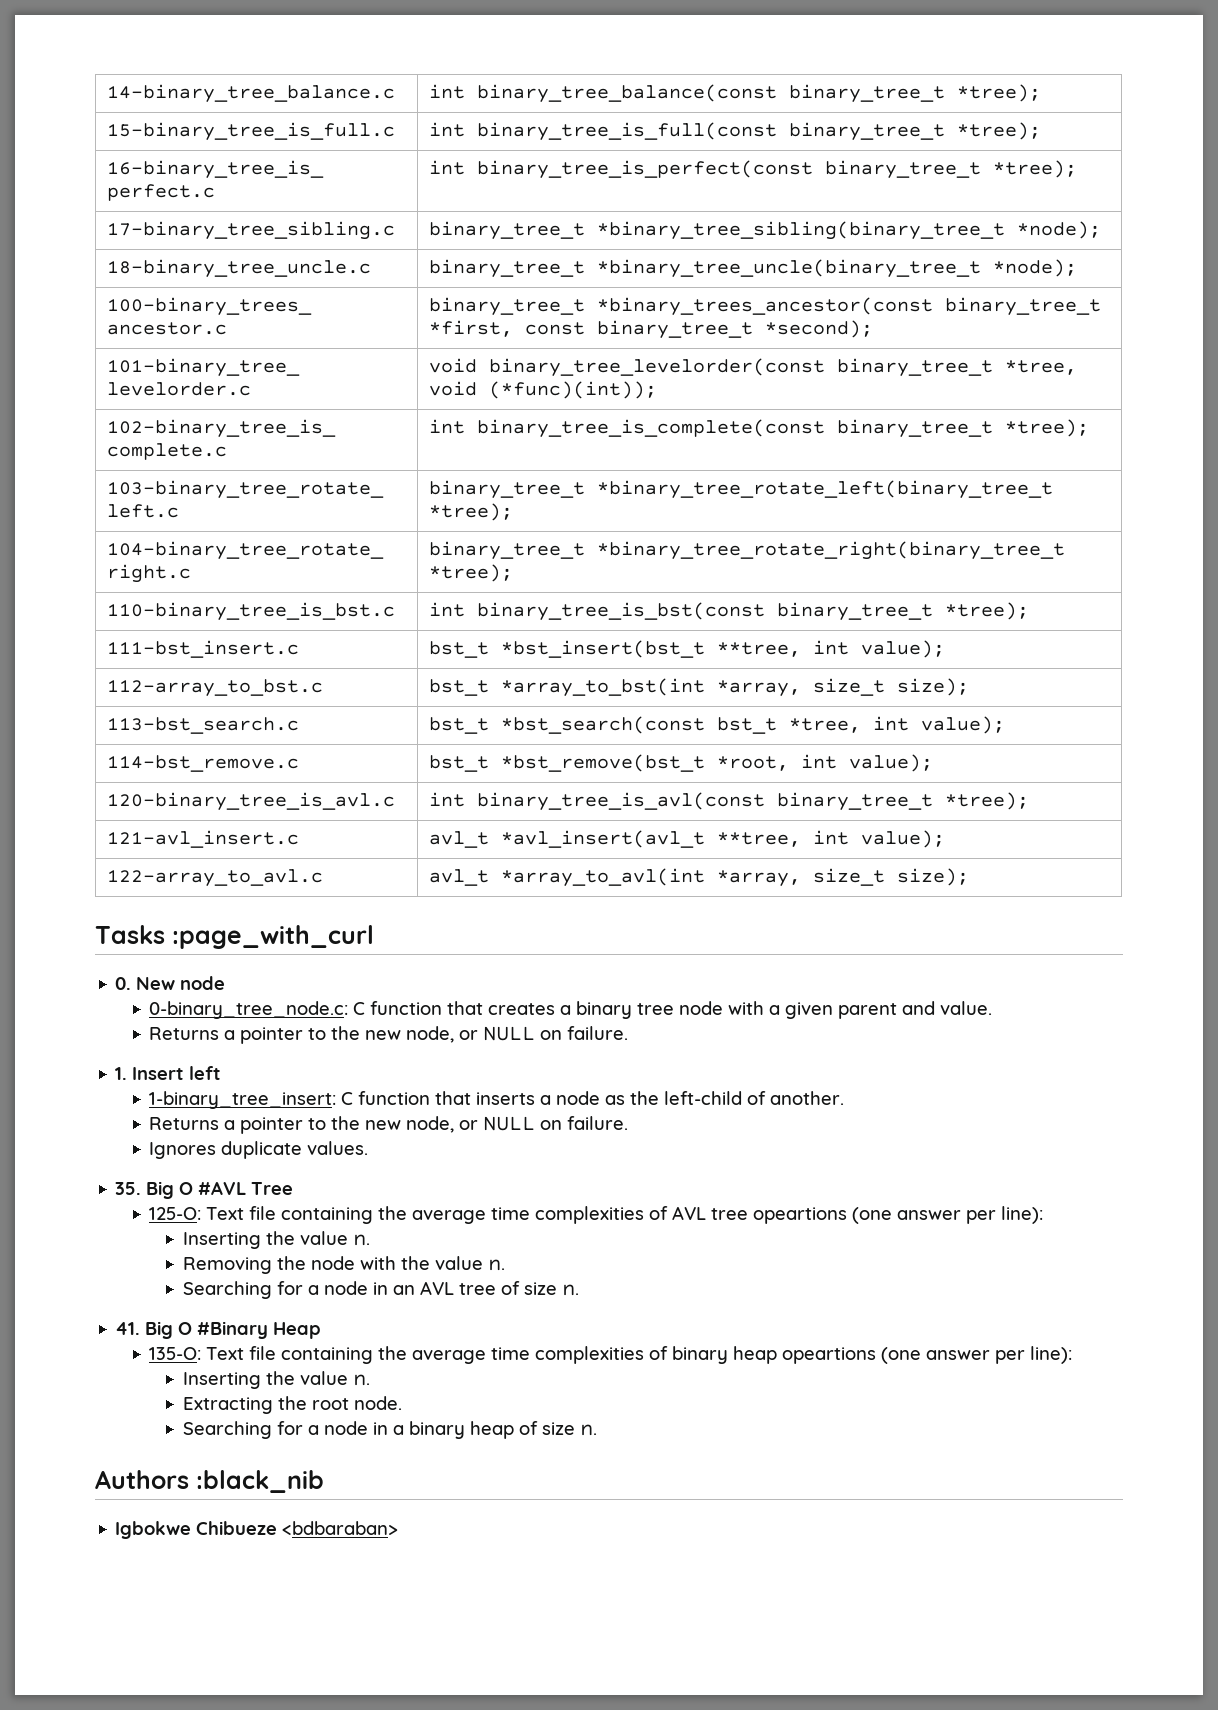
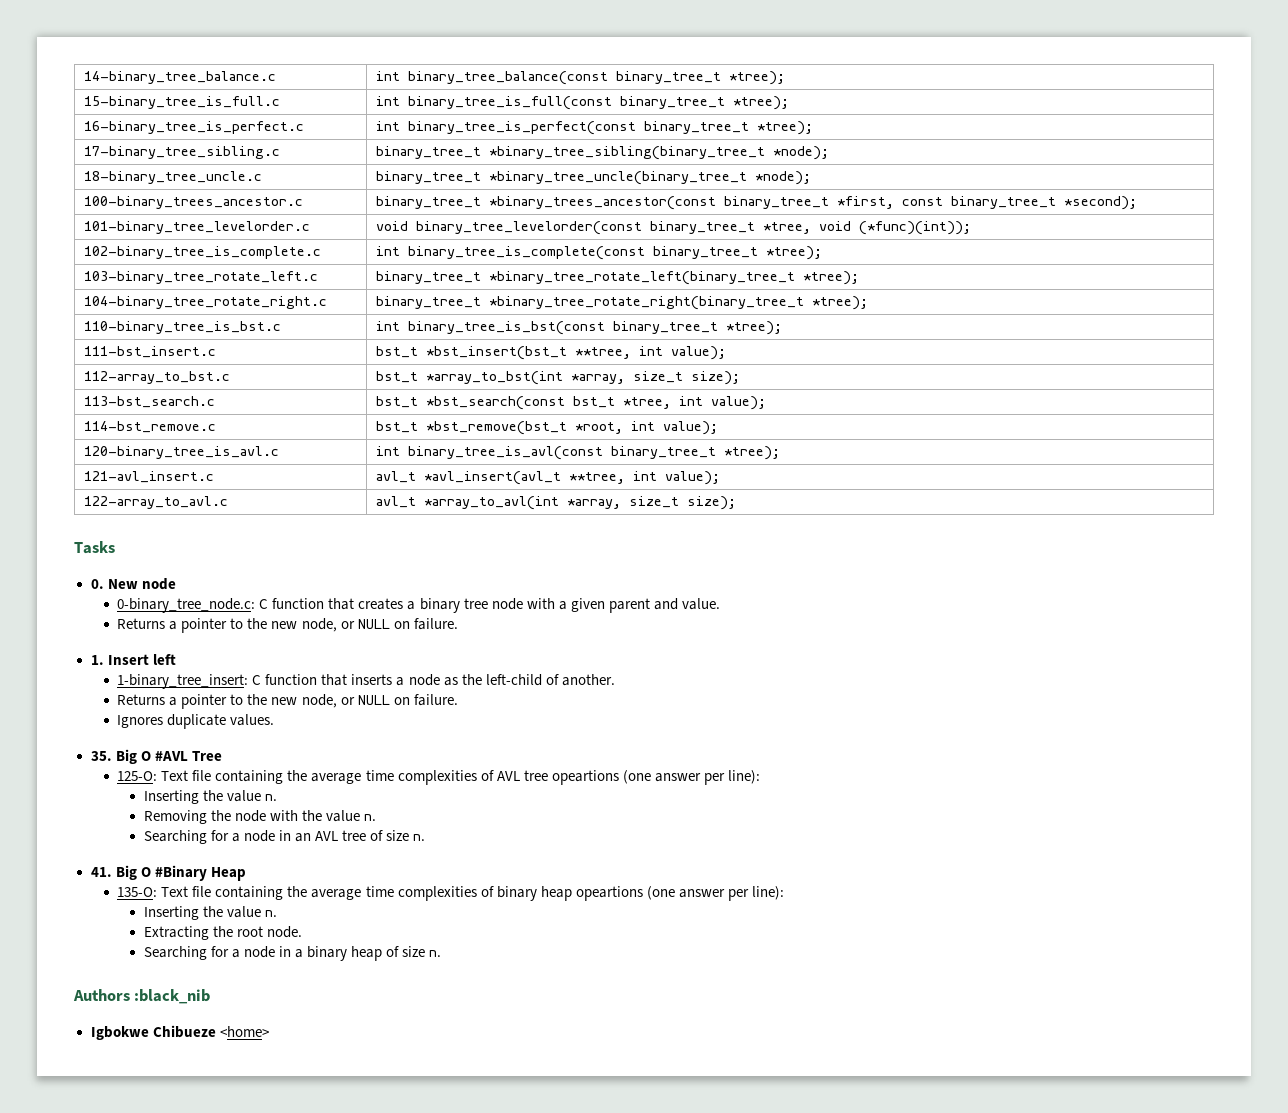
[172,925,374,949] :page_with_curl -> (115, 547) none
[282,1521,399,1535] <bdbaraban> -> [219,1026,269,1037] <home>

